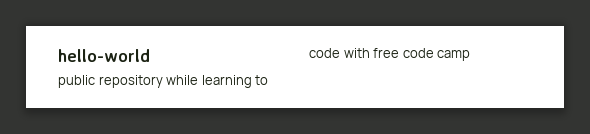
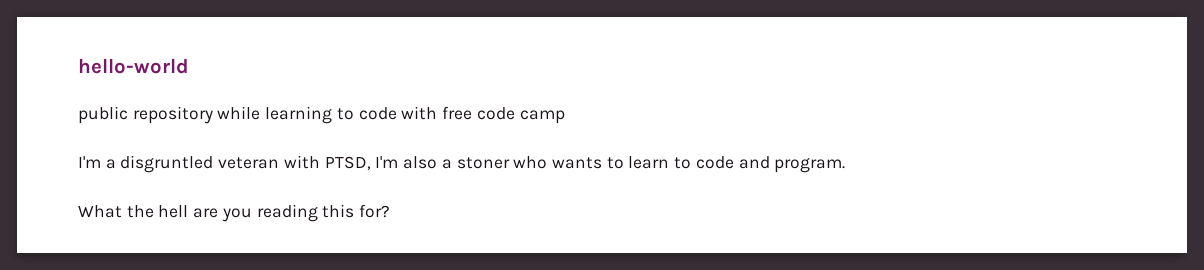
(471, 55) none -> [78,155,846,173] [78,204,391,222] // I'm a disgruntled veteran with PTSD, I'm also a stoner who wants to learn to code and program. // What the hell are you reading this for?

